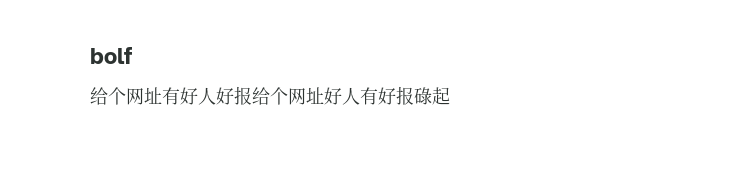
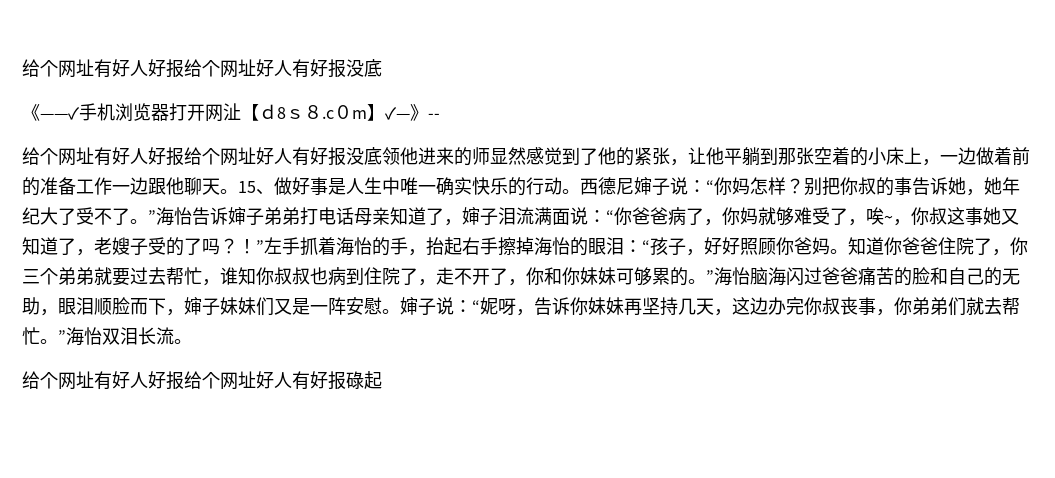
[90,47,132,64] bolf -> [22,59,382,78] [22,103,440,122] [22,147,1030,166] [22,177,1020,196] [22,207,1019,226] [22,237,1028,256] [22,267,1020,286] [22,297,1020,316] [22,327,192,346] 给个网址有好人好报给个网址好人有好报没底 // 《——✓手机浏览器打开网沚【ｄ8ｓ８.c０m】✓—》-- // 给个网址有好人好报给个网址好人有好报没底领他进来的师显然感觉到了他的紧张，让他平躺到那张空着的小床上，一边做着前的准备工作一边跟他聊天。15、做好事是人生中唯一确实快乐的行动。西德尼婶子说：“你妈怎样？别把你叔的事告诉她，她年纪大了受不了。”海怡告诉婶子弟弟打电话母亲知道了，婶子泪流满面说：“你爸爸病了，你妈就够难受了，唉~，你叔这事她又知道了，老嫂子受的了吗？！”左手抓着海怡的手，抬起右手擦掉海怡的眼泪：“孩子，好好照顾你爸妈。知道你爸爸住院了，你三个弟弟就要过去帮忙，谁知你叔叔也病到住院了，走不开了，你和你妹妹可够累的。”海怡脑海闪过爸爸痛苦的脸和自己的无助，眼泪顺脸而下，婶子妹妹们又是一阵安慰。婶子说：“妮呀，告诉你妹妹再坚持几天，这边办完你叔丧事，你弟弟们就去帮忙。”海怡双泪长流。

